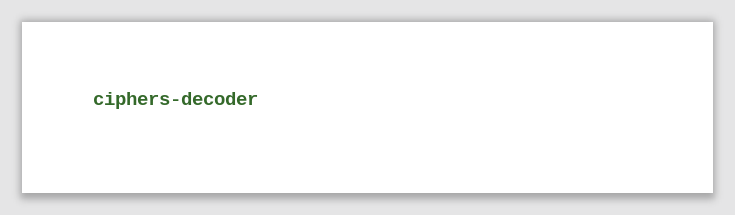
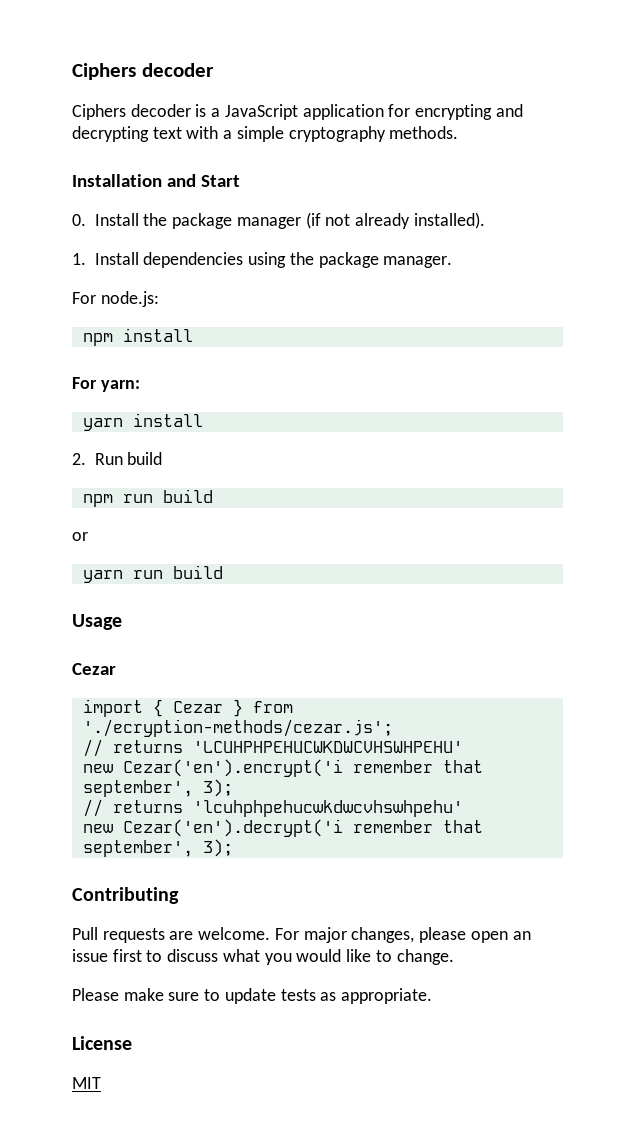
[93,92,258,109] ciphers-decoder -> [72,63,214,80] [72,104,523,120] [72,126,459,142] [72,174,240,187] [72,212,485,229] [72,252,453,268] [72,291,159,307] [82,328,193,346] [72,377,140,392] [82,413,203,431] [72,452,163,465] [82,489,213,507] [72,532,88,541] [82,565,223,583] [72,614,122,630] [72,663,116,675] [82,699,293,717] [82,719,393,737] [82,739,463,757] [82,759,483,777] [82,779,233,797] [82,799,463,817] [82,819,483,837] [82,839,233,857] [72,887,179,904] [72,927,531,943] [72,949,454,965] [72,988,433,1004] [72,1036,132,1050] [72,1077,101,1089] Ciphers decoder // Ciphers decoder is a JavaScript application for encrypting and decrypting text with a simple cryptography methods. // Installation and Start // 0. Install the package manager (if not already installed). // 1. Install dependencies using the package manager. // For node.js: // npm install // For yarn: // yarn install // 2. Run build // npm run build // or // yarn run build // Usage // Cezar // import { Cezar } from './ecryption-methods/cezar.js'; // // returns 'LCUHPHPEHUCWKDWCVHSWHPEHU' // new Cezar('en').encrypt('i remember that september', 3); // // returns 'lcuhphpehucwkdwcvhswhpehu' // new Cezar('en').decrypt('i remember that september', 3); // Contributing // Pull requests are welcome. For major changes, please open an issue first to discuss what you would like to change. // Please make sure to update tests as appropriate. // License // MIT

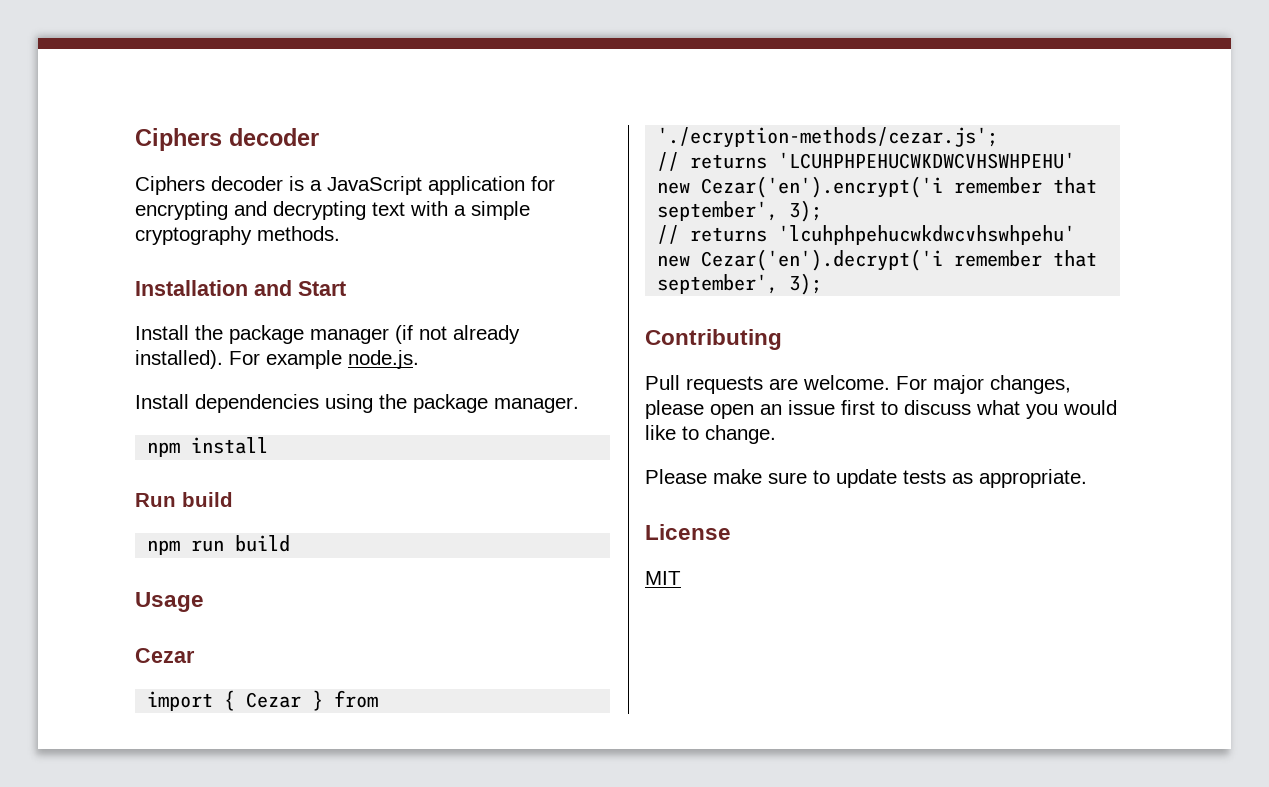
[72,214,86,226] 0. -> (346, 288) none
[72,253,86,265] // 1. -> [229,350,419,369] For example node.js. //
[72,291,159,307] // For node.js: -> (579, 405) none
[72,377,140,392] [82,413,203,431] [72,453,86,465] For yarn: // yarn install // 2. -> (269, 445) none
[72,532,88,541] [82,565,223,583] // or // yarn run build -> (291, 543) none

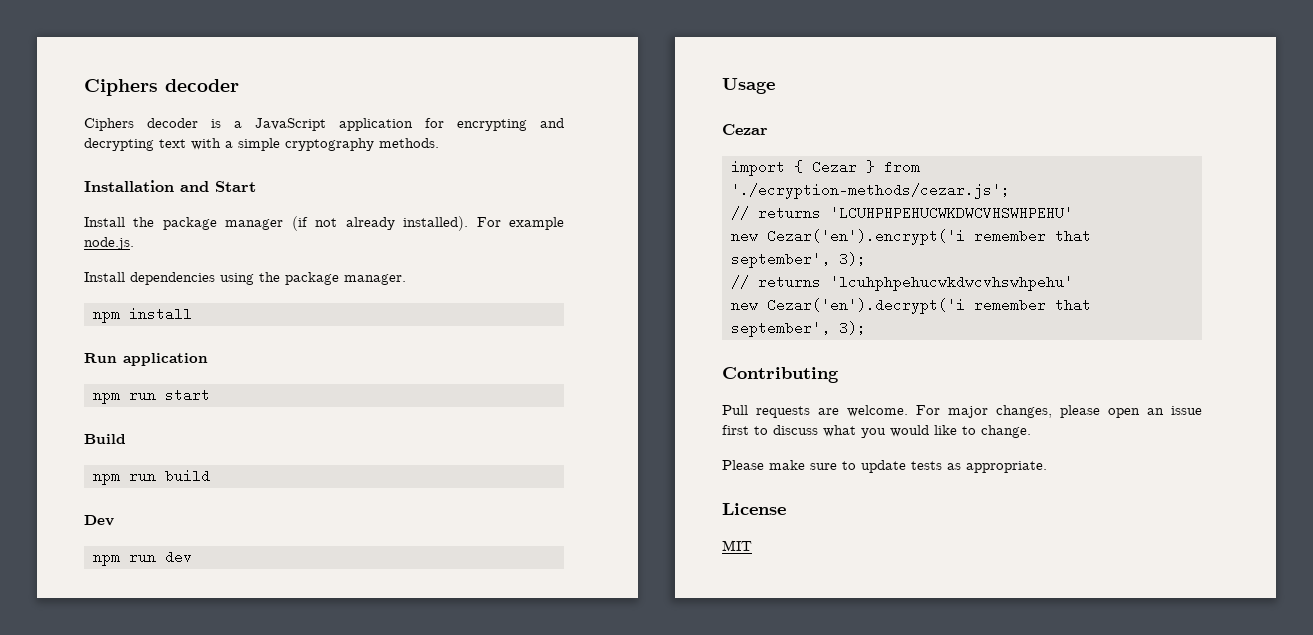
[182,492,233,507] build -> [123,353,208,366] [93,388,210,404] [84,434,126,444] application // npm run start // Build
(291, 543) none -> [84,515,114,526] [93,550,192,566] // Dev // npm run dev

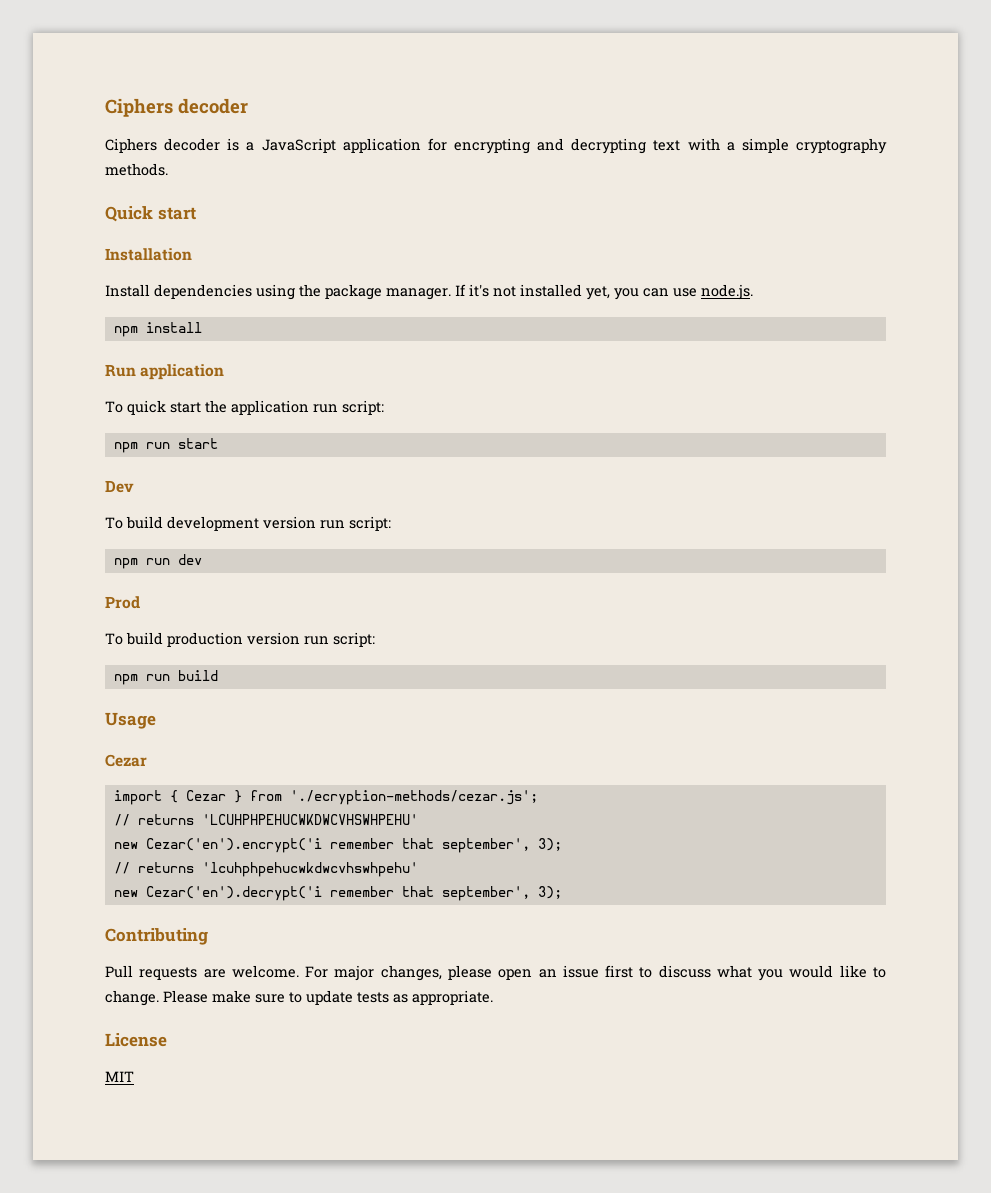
(439, 143) none -> [105,206,196,222] // Quick start
[180,181,256,192] [84,216,564,231] [84,237,134,250] and Start // Install the package manager (if not already installed). For example node.js. -> (192, 254) none
[93,307,192,323] [84,353,208,366] [93,388,210,404] [84,434,126,444] // npm install // Run application // npm run start // Build -> [455,284,753,300] [113,322,202,337] [105,364,225,380] [105,400,384,415] [113,438,218,453] [105,480,134,493] [105,516,391,531] [113,554,202,569] [105,596,140,609] [105,632,375,647] If it's not installed yet, you can use node.js. // npm install // Run application // To quick start the application run script: // npm run start // Dev // To build development version run script: // npm run dev // Prod // To build production version run script:
[84,515,114,526] [93,550,192,566] // Dev // npm run dev -> (218, 675) none
(1031, 431) // -> (159, 998) none

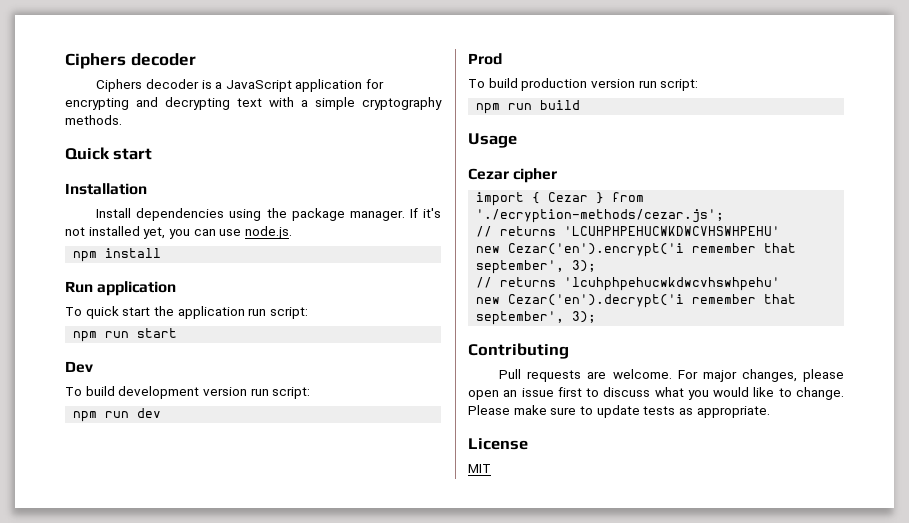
(147, 760) none -> [513,168,558,183] cipher

